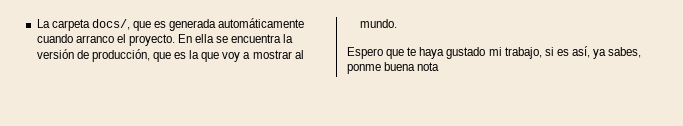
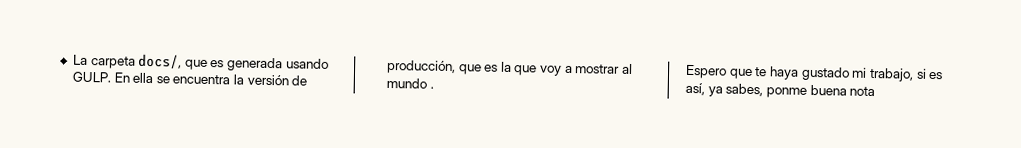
[218,18,305,28] [36,34,175,46] automáticamente cuando arranco el proyecto. -> [285,58,329,69] [71,71,111,83] usando GULP.
[359,19,397,28] mundo. -> [385,77,434,89] mundo .

